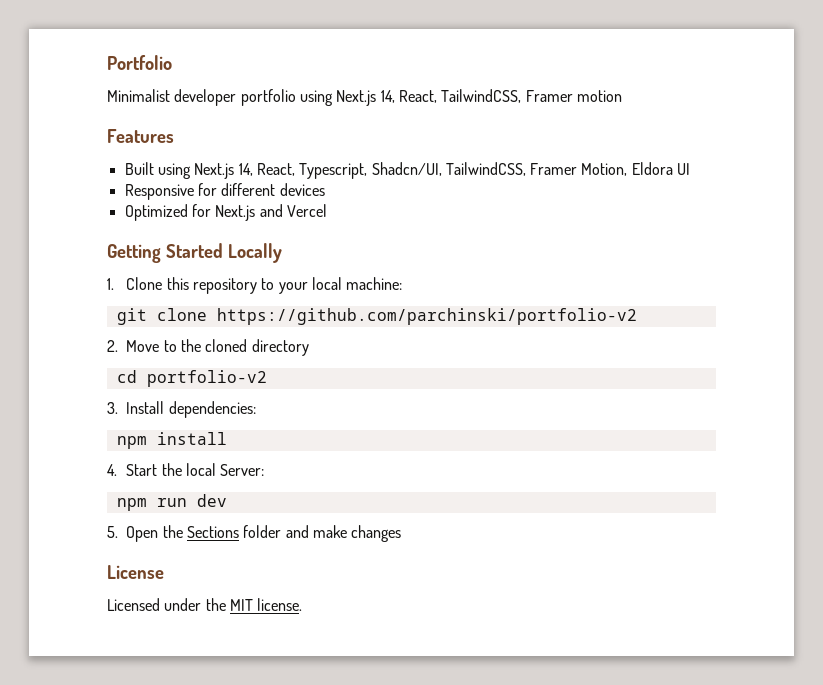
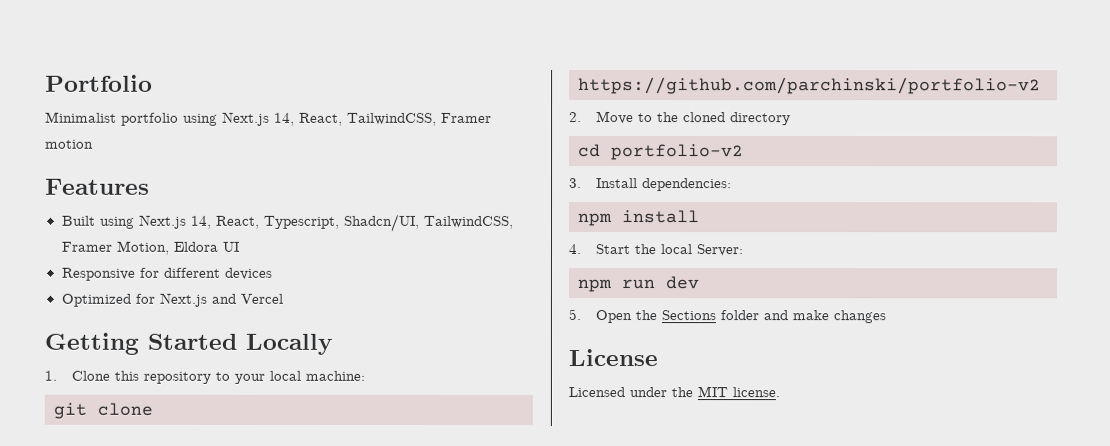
[174,89,237,106] developer -> (117, 117) none

